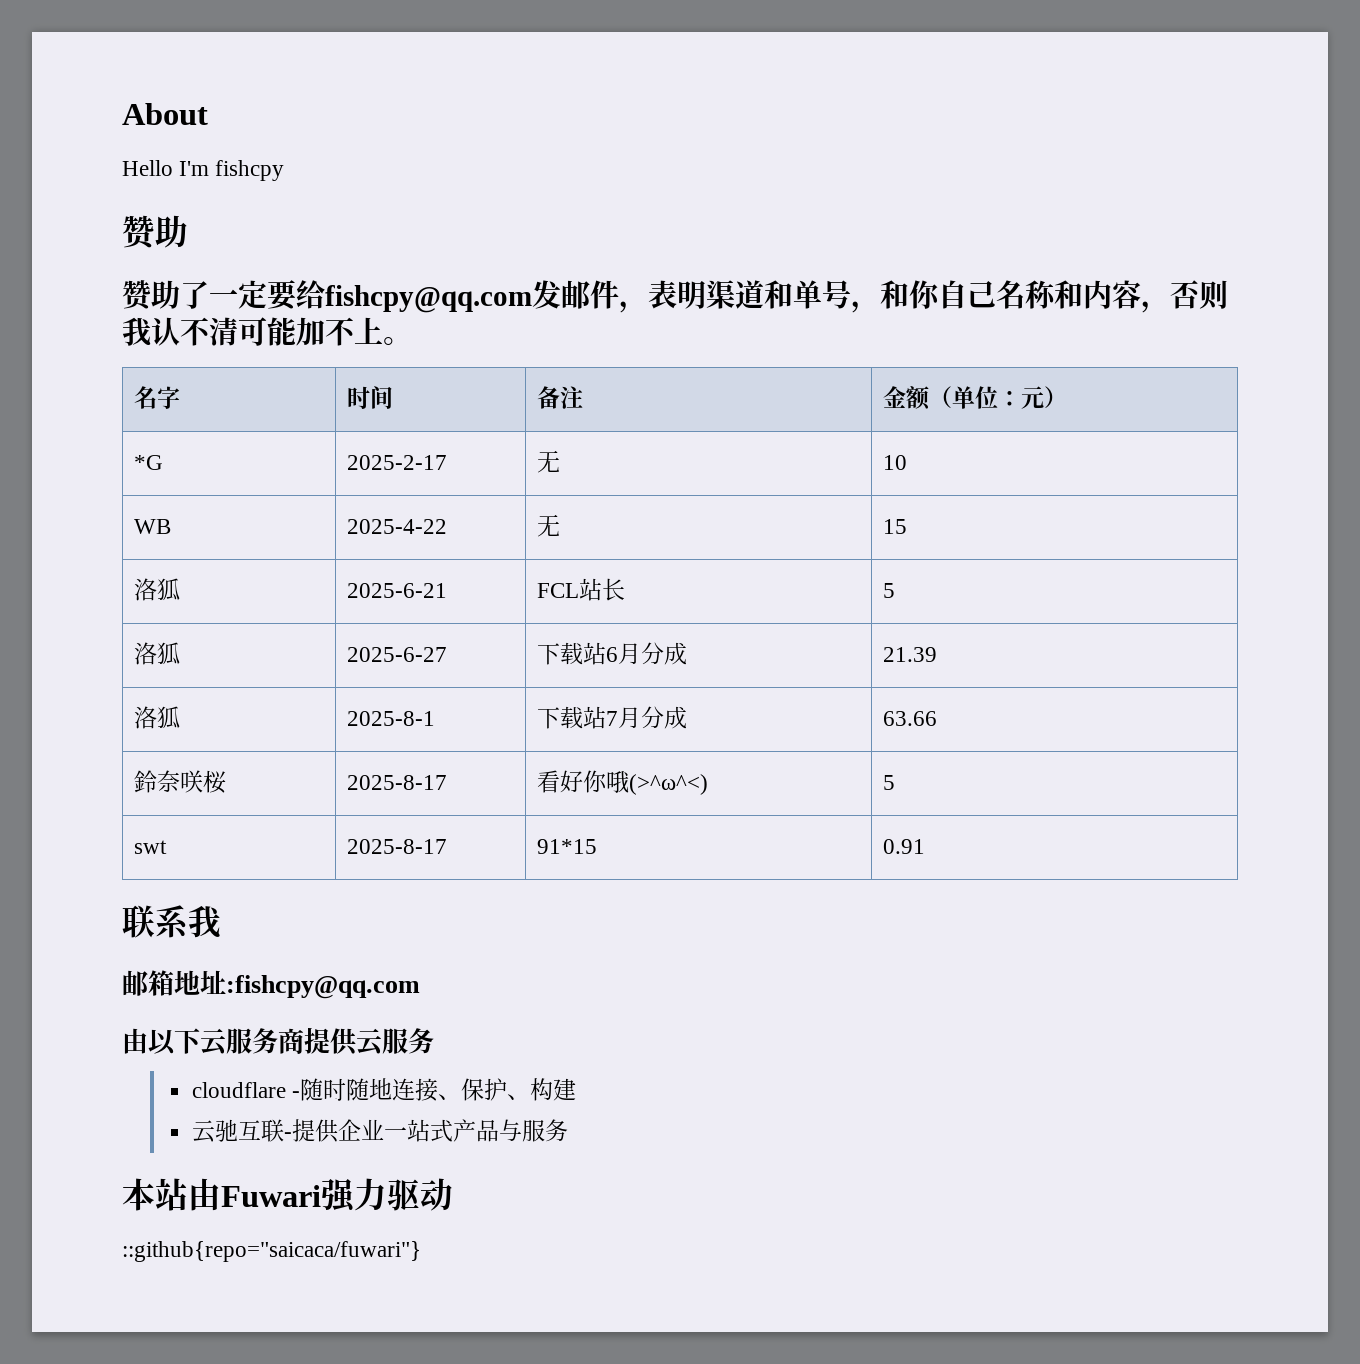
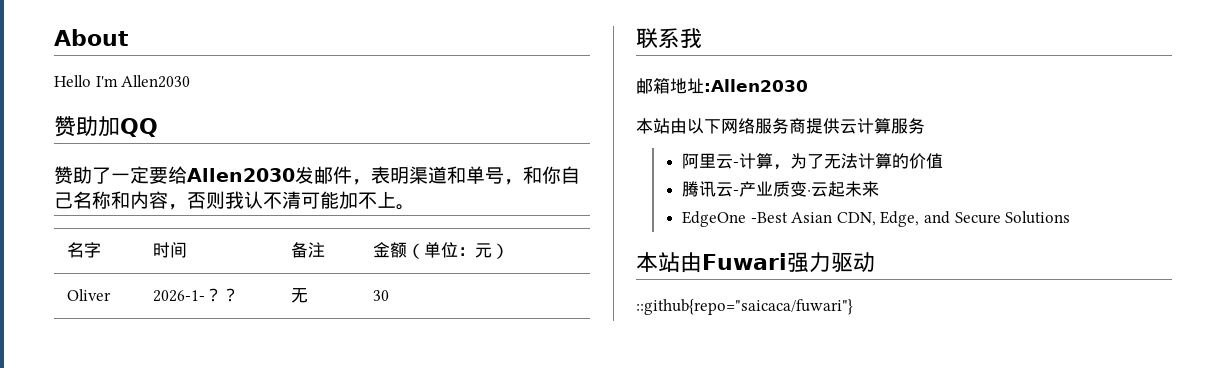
[215,160,285,181] [122,215,188,250] fishcpy // 赞助 -> [121,75,191,88] [54,116,158,137] Allen2030 // 赞助加QQ
[325,285,532,313] fishcpy@qq.com -> [187,168,295,182] Allen2030
[133,455,163,470] [346,455,447,470] [536,450,560,473] [882,455,907,470] [133,519,171,534] [346,519,447,534] [536,514,560,537] [882,519,907,534] [133,578,180,601] [346,583,447,598] [536,578,625,601] [882,583,895,598] [133,642,180,665] [346,647,447,662] [536,642,687,665] [882,647,937,662] [133,706,180,729] [346,711,435,726] [536,706,687,729] [882,711,937,726] [133,770,226,794] [346,775,447,790] [536,770,708,795] [882,775,895,790] [133,840,167,854] [346,839,447,854] [536,839,597,854] [882,839,925,854] *G | 2025-2-17 | 无 | 10 // WB | 2025-4-22 | 无 | 15 // 洛狐 | 2025-6-21 | FCL站长 | 5 // 洛狐 | 2025-6-27 | 下载站6月分成 | 21.39 // 洛狐 | 2025-8-1 | 下载站7月分成 | 63.66 // 鈴奈咲桜 | 2025-8-17 | 看好你哦(>^ω^<) | 5 // swt | 2025-8-17 | 91*15 | 0.91 -> [67,289,112,301] [153,288,240,302] [291,288,309,303] [373,290,390,301] Oliver | 2026-1-？？ | 无 | 30
[226,975,420,999] [122,1028,228,1056] :fishcpy@qq.com // 由以下云 -> [704,79,808,92] [636,118,755,134] :Allen2030 // 本站由以下网络
[382,1028,434,1054] [191,1078,577,1101] [191,1119,568,1143] 服务 // cloudflare -随时随地连接、保护、构建 // 云驰互联-提供企业一站式产品与服务 -> [857,118,925,134] [682,153,944,170] [682,181,880,197] [682,211,1071,227] 计算服务 // 阿里云-计算，为了无法计算的价值 // 腾讯云-产业质变·云起未来 // EdgeOne -Best Asian CDN, Edge, and Secure Solutions

